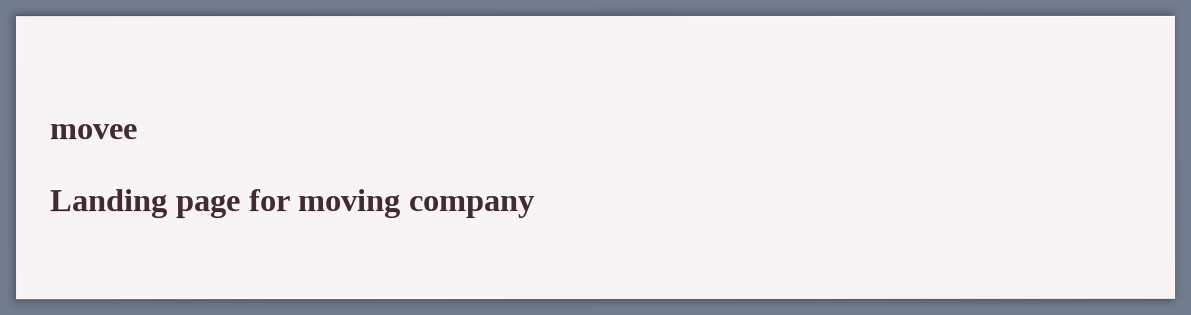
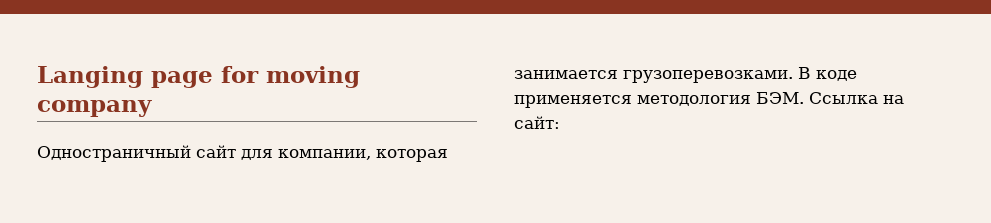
[49,124,137,140] [50,189,168,219] movee // Landing -> [37,66,143,88] Langing
(536, 207) none -> [37,145,448,162] [514,67,857,83] [514,92,904,108] [514,116,560,129] // Одностраничный сайт для компании, которая занимается грузоперевозками. В коде применяется методология БЭМ. Ссылка на сайт:

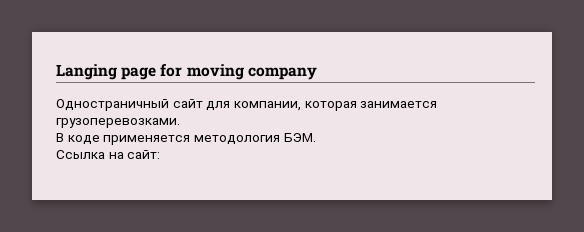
(793, 76) none -> (180, 123) //
(804, 98) none -> (316, 137) //

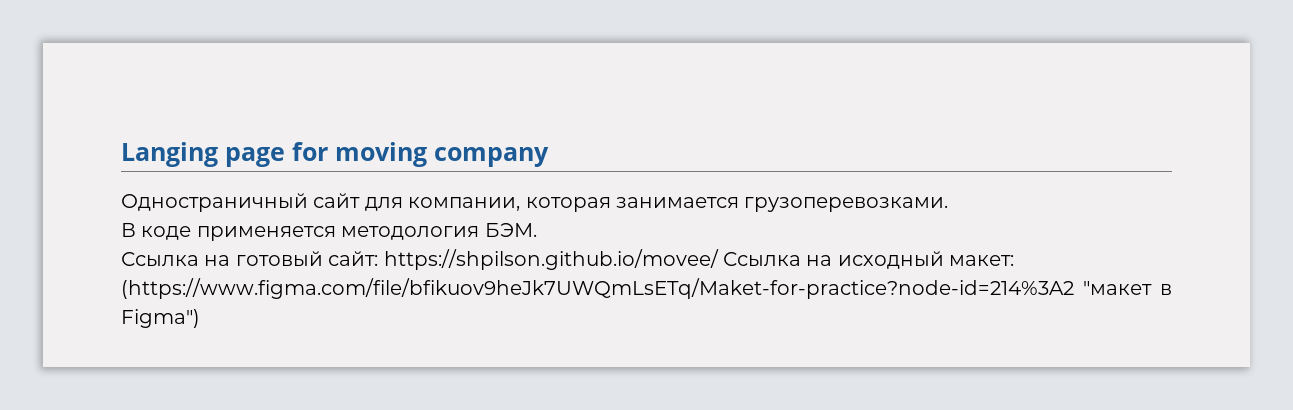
[127,150,161,159] сайт: -> [235,249,1015,270] [121,278,1172,299] [121,309,200,328] готовый сайт: https://shpilson.github.io/movee/ Ссылка на исходный макет: (https://www.figma.com/file/bfikuov9heJk7UWQmLsETq/Maket-for-practice?node-id=214%3A2 "макет в Figma")

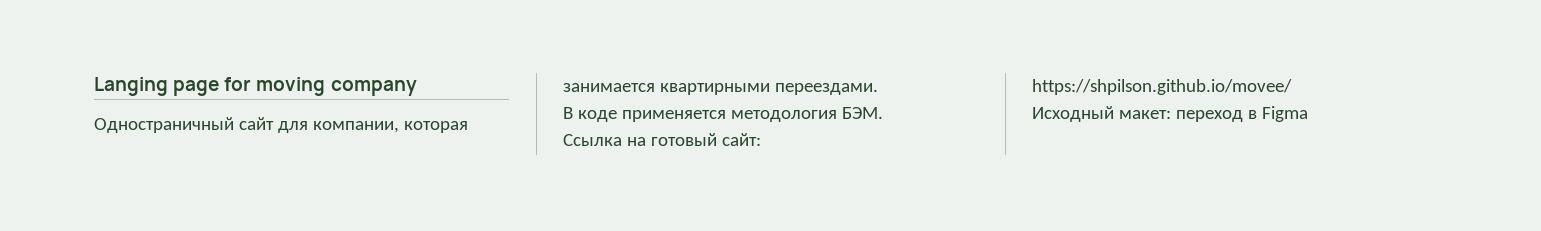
[744,197,949,212] грузоперевозками. -> [659,83,878,95] квартирными переездами.
[723,251,1015,269] [121,278,1172,299] [121,309,200,328] Ссылка на исходный макет: (https://www.figma.com/file/bfikuov9heJk7UWQmLsETq/Maket-for-practice?node-id=214%3A2 "макет в Figma") -> [1032,106,1308,122] // Исходный макет: переход в Figma

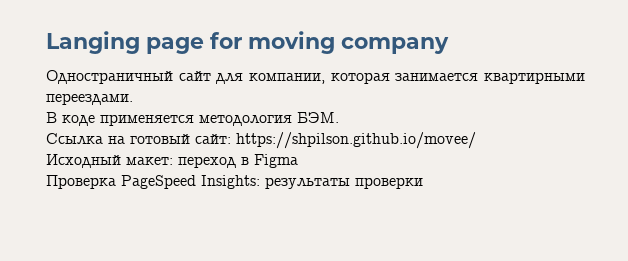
(1308, 114) none -> [46,175,423,189] // Проверка PageSpeed Insights: результаты проверки

